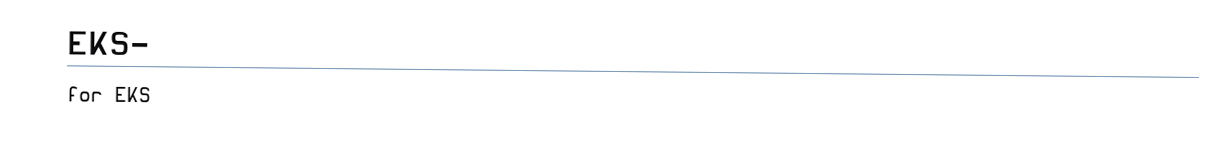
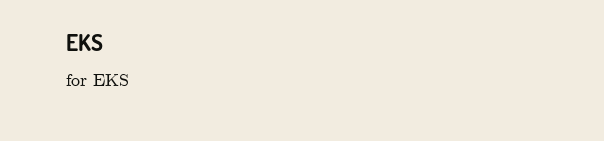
[67,31,150,56] EKS- -> [66,34,103,51] EKS

